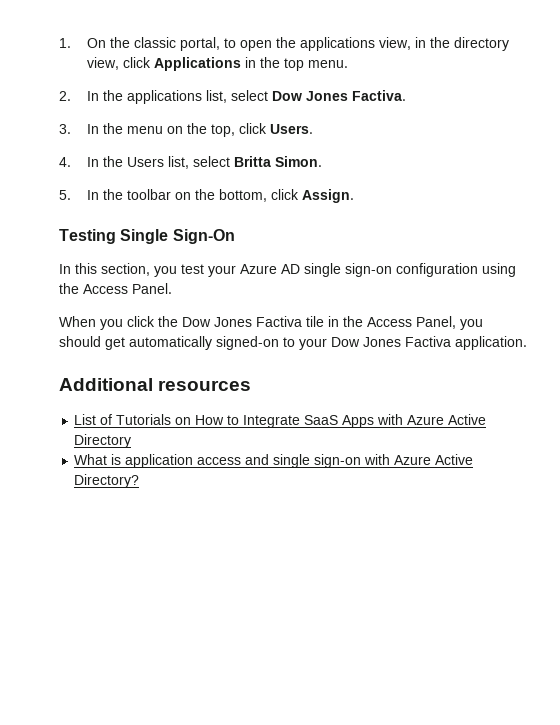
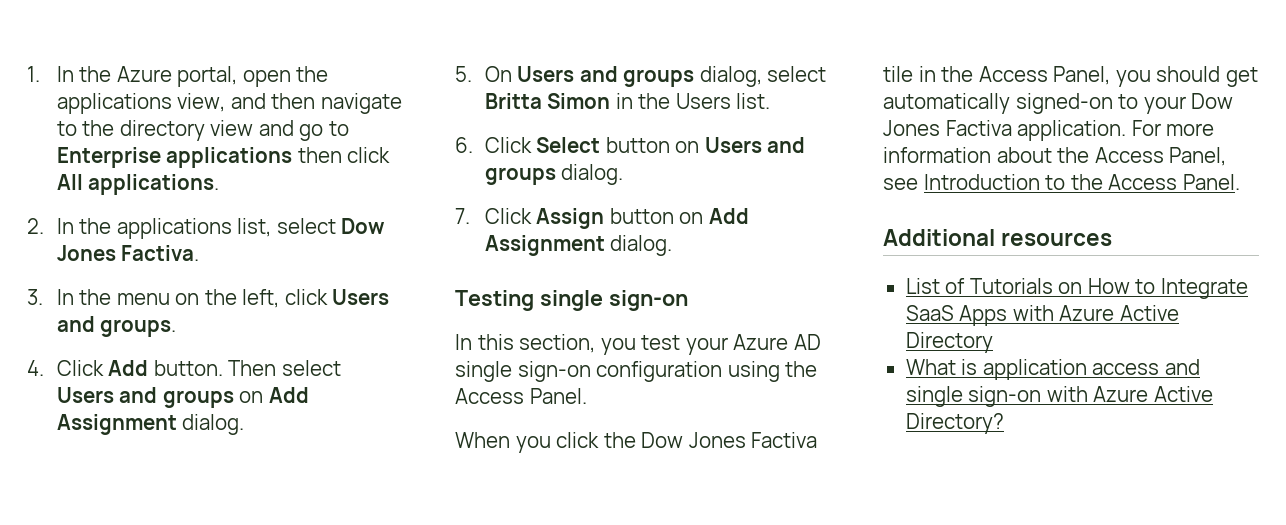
[86,37,509,51] [86,57,348,71] On the classic portal, to open the applications view, in the directory view, click Applications in the top menu. -> [56,66,329,87] [56,93,402,114] [56,120,349,141] [56,147,391,168] [56,174,220,195] In the Azure portal, open the applications view, and then navigate to the directory view and go to Enterprise applications then click All applications.
[210,123,313,137] [59,156,322,169] [59,189,354,203] top, click Users. // 4. In the Users list, select Britta Simon. // 5. In the toolbar on the bottom, click Assign. -> [242,289,390,308] [56,316,177,337] [27,360,341,376] [56,387,309,408] [56,414,245,435] [455,66,827,87] [484,93,771,109] [455,137,806,153] [484,164,624,185] [455,208,749,229] [484,235,673,256] left, click Users and groups. // 4. Click Add button. Then select Users and groups on Add Assignment dialog. // 5. On Users and groups dialog, select Britta Simon in the Users list. // 6. Click Select button on Users and groups dialog. // 7. Click Assign button on Add Assignment dialog.
[120,229,235,244] Single Sign-On -> [539,290,688,311] single sign-on
(527, 343) none -> [1131,120,1215,136] [883,147,1227,166] [883,174,1240,190] For more information about the Access Panel, see Introduction to the Access Panel.

